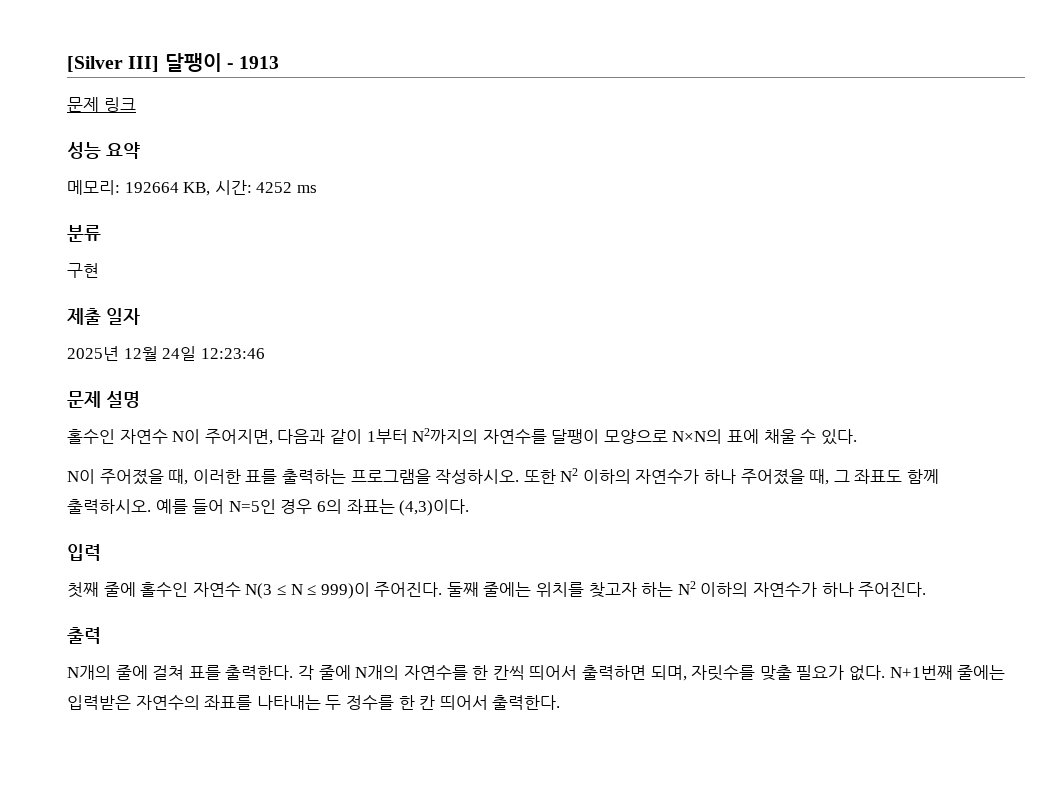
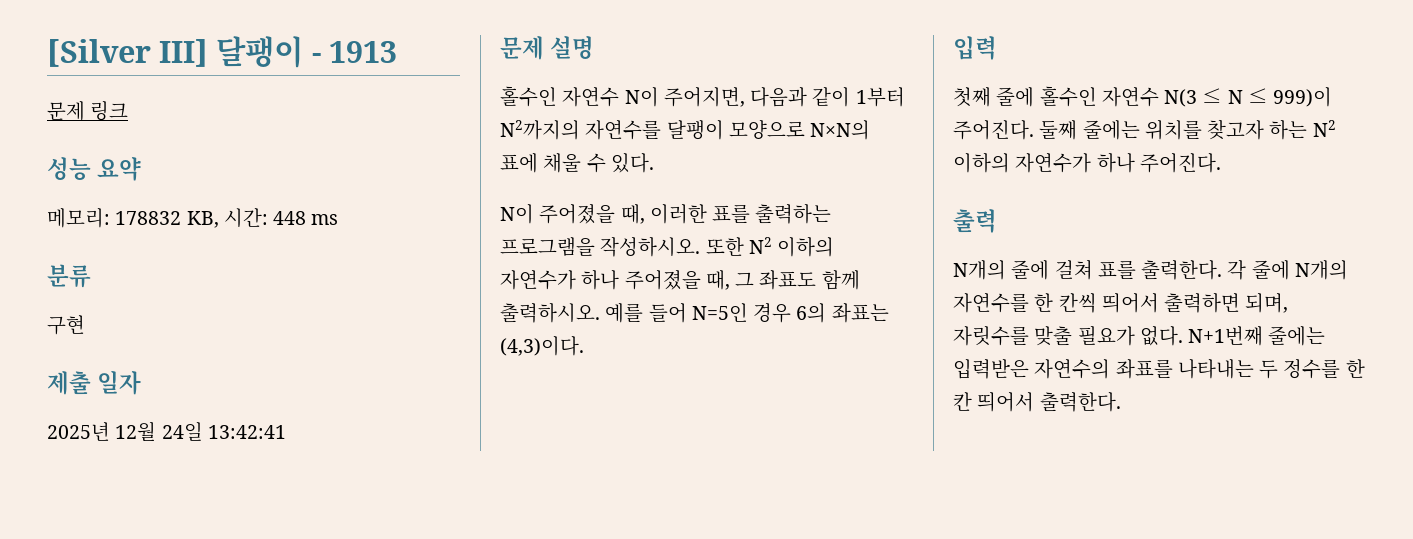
[124,182,179,193] 192664 -> [115,211,182,225] 178832
[256,182,293,193] 4252 -> [273,211,307,225] 448
[200,348,265,359] 12:23:46 -> [207,425,286,439] 13:42:41

